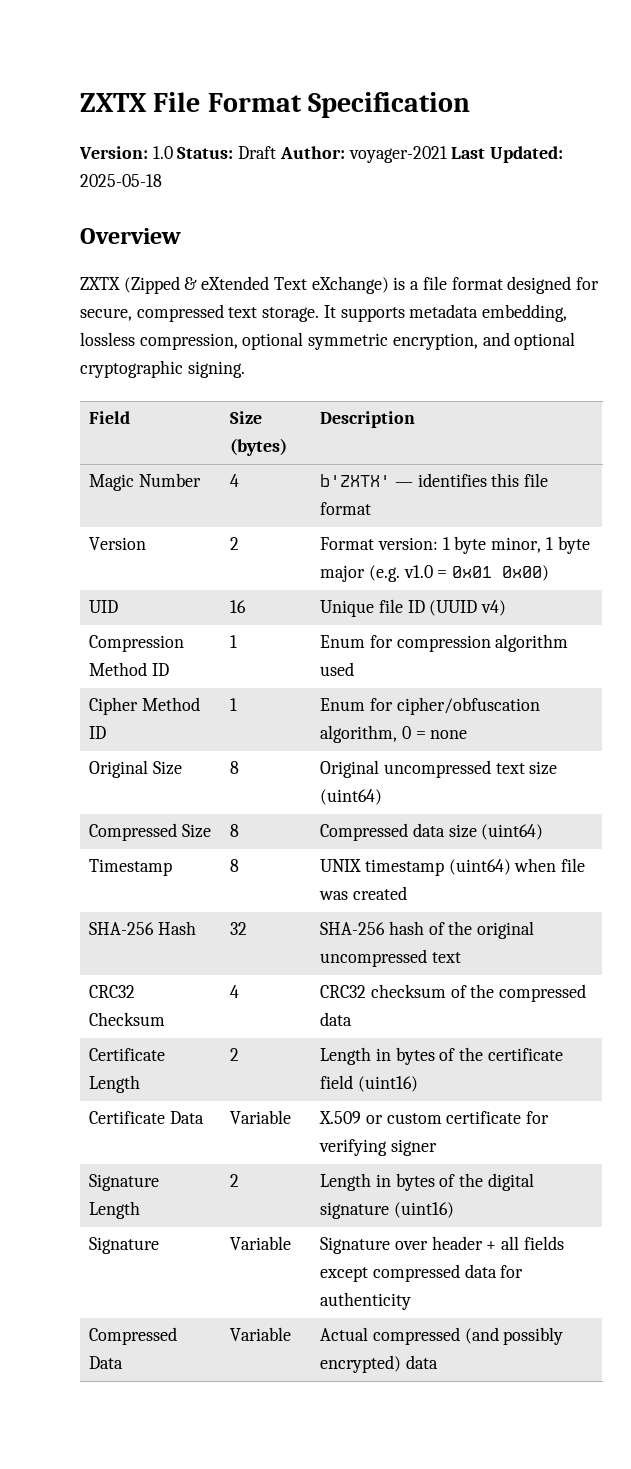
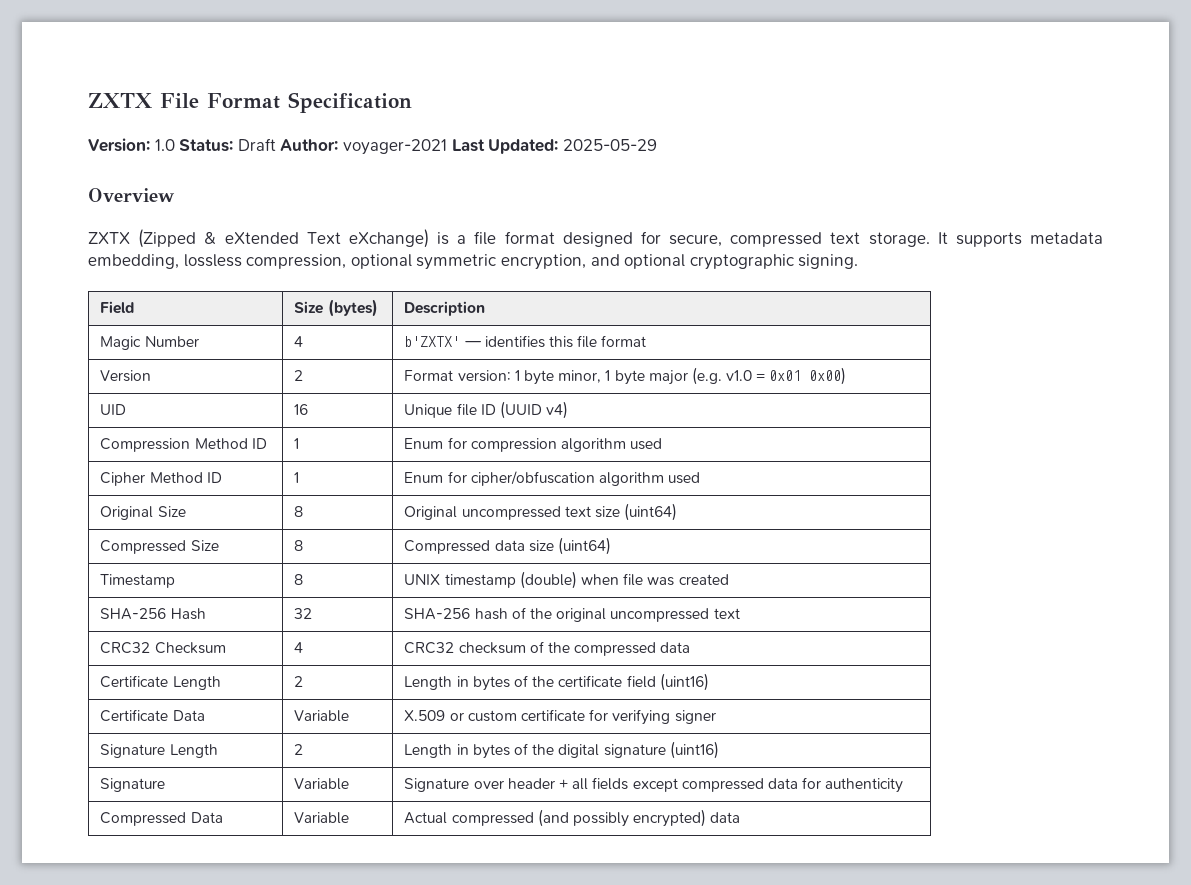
[80,174,162,187] 2025-05-18 -> [562,139,657,151] 2025-05-29
[320,725,468,743] algorithm, 0 = none -> [598,472,701,486] algorithm used
[448,859,511,875] (uint64) -> [519,571,577,589] (double)

